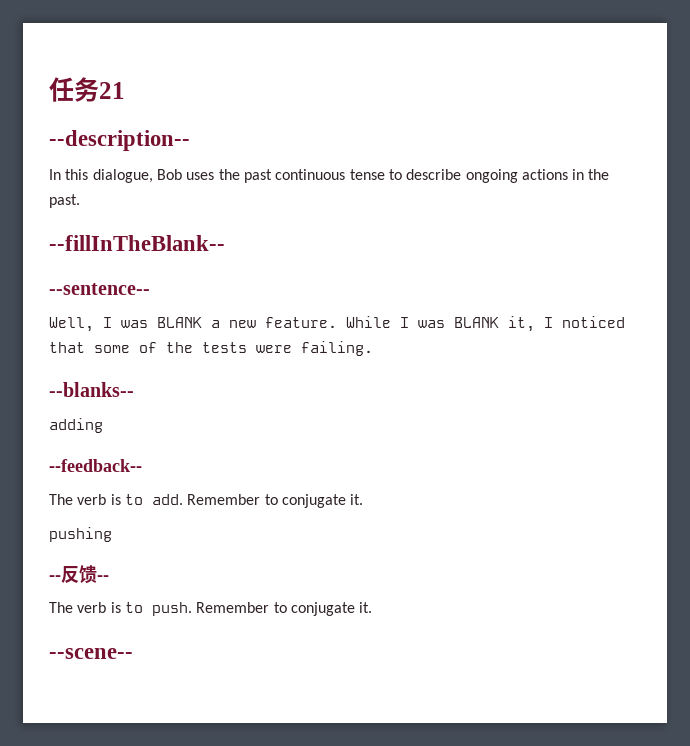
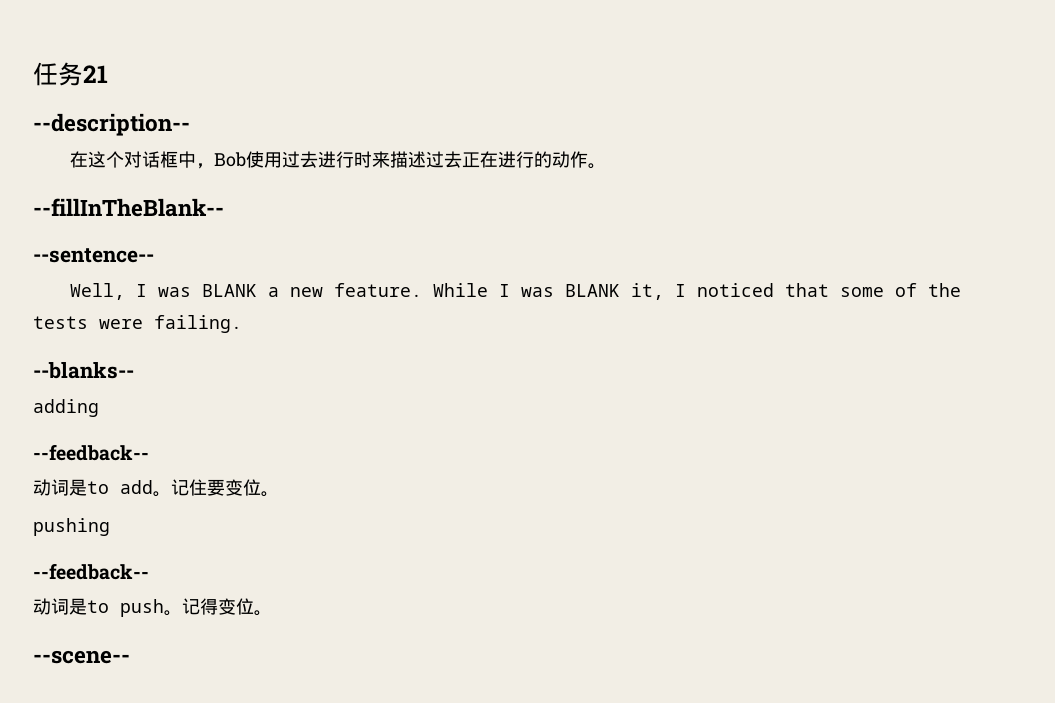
[49,169,610,183] [49,194,80,208] In this dialogue, Bob uses the past continuous tense to describe ongoing actions in the past. -> [69,151,606,169] 在这个对话框中，Bob使用过去进行时来描述过去正在进行的动作。
[49,494,364,508] [49,527,112,542] [49,565,109,584] [49,602,373,616] The verb is to add. Remember to conjugate it. // pushing // --反馈-- // The verb is to push. Remember to conjugate it. -> [33,479,279,497] [33,518,110,536] [33,563,149,580] [33,598,272,617] 动词是to add。记住要变位。 // pushing // --feedback-- // 动词是to push。记得变位。

